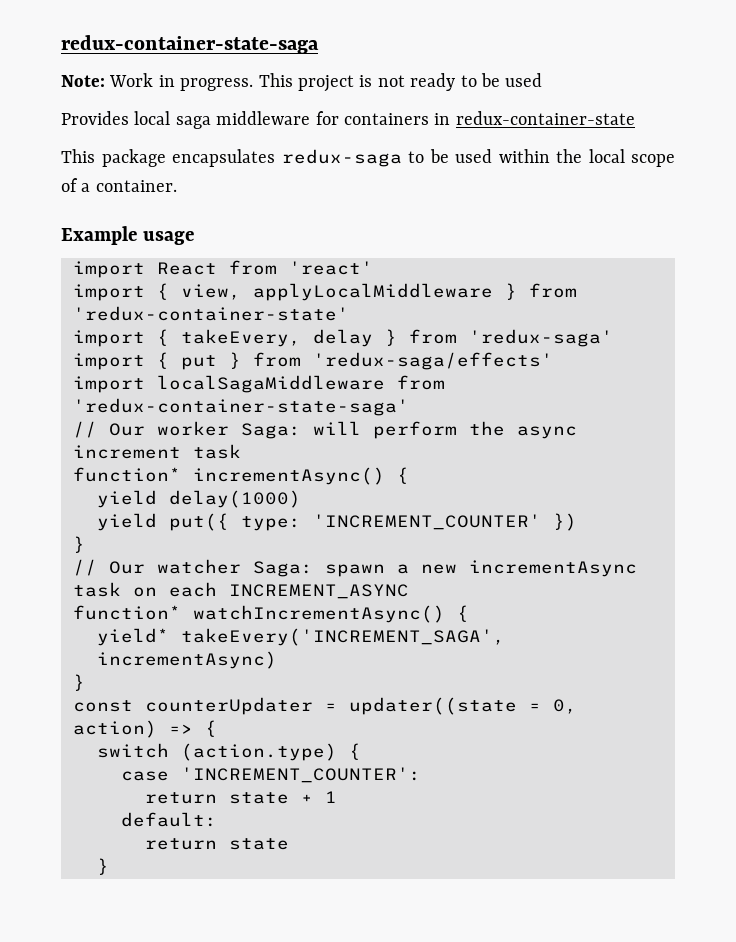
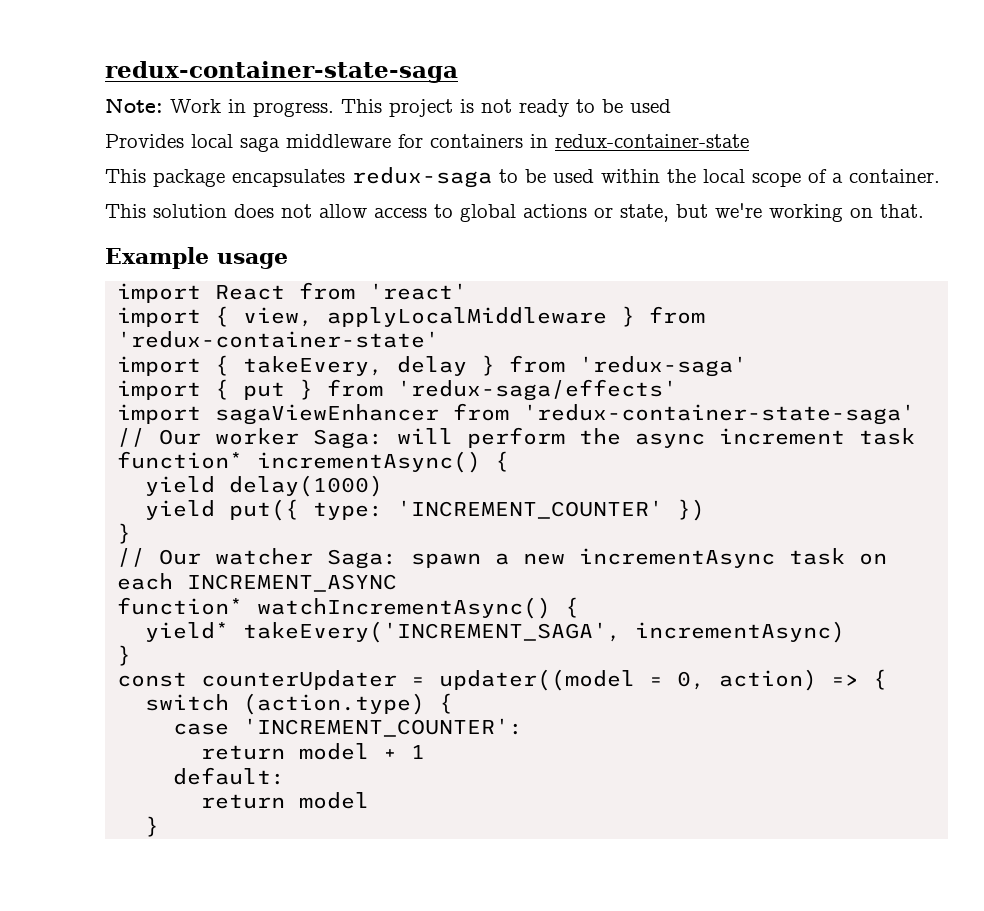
(177, 186) none -> [105,203,924,222] // This solution does not allow access to global actions or state, but we're working on that.
[157,375,385,393] localSagaMiddleware -> [215,404,440,425] sagaViewEnhancer
[349,697,517,715] updater((state -> [439,669,636,691] updater((model
[229,792,289,804] state -> [299,743,370,760] model
[229,838,289,850] state -> [299,792,370,809] model

